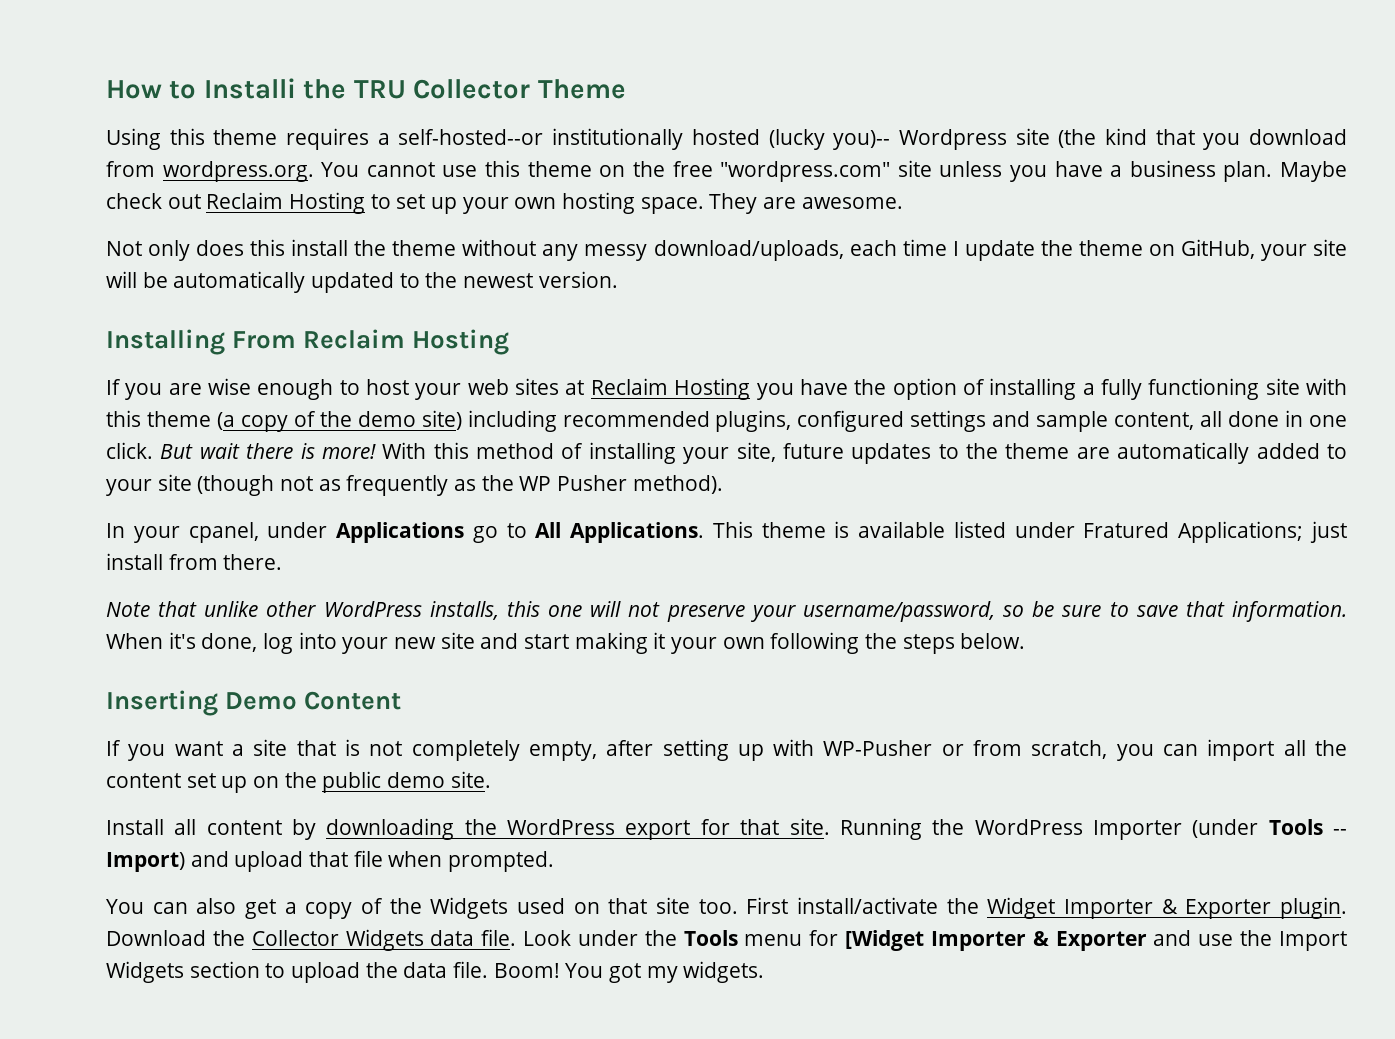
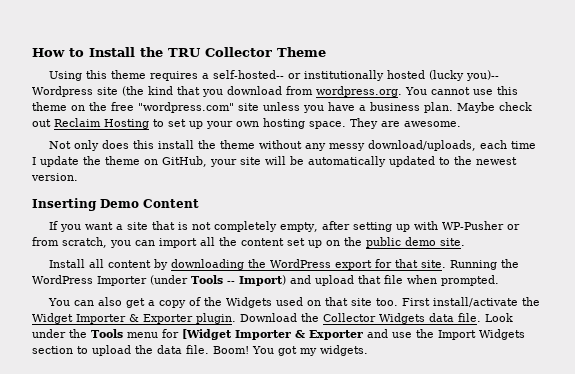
[203,78,296,99] Installi -> [89,47,135,57] Install
[398,129,544,145] self-hosted--or -> [212,70,301,79] self-hosted-- or
[106,329,510,355] [106,378,1347,400] [106,410,1347,432] [106,442,1348,464] [106,474,723,496] [106,521,1347,543] [106,553,283,570] [106,601,1347,622] [106,632,1026,654] // Installing From Reclaim Hosting // If you are wise enough to host your web sites at Reclaim Hosting you have the option of installing a fully functioning site with this theme (a copy of the demo site) including recommended plugins, configured settings and sample content, all done in one click. But wait there is more! With this method of installing your site, future updates to the theme are automatically added to your site (though not as frequently as the WP Pusher method). // In your cpanel, under Applications go to All Applications. This theme is available listed under Fratured Applications; just install from there. // Note that unlike other WordPress installs, this one will not preserve your username/password, so be sure to save that information. When it's done, log into your new site and start making it your own following the steps below. -> (78, 177) none

